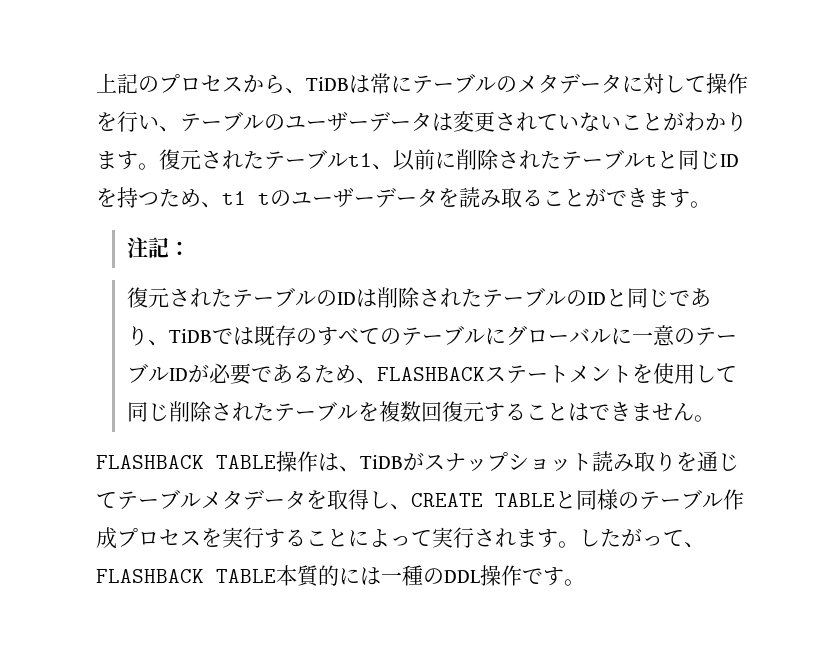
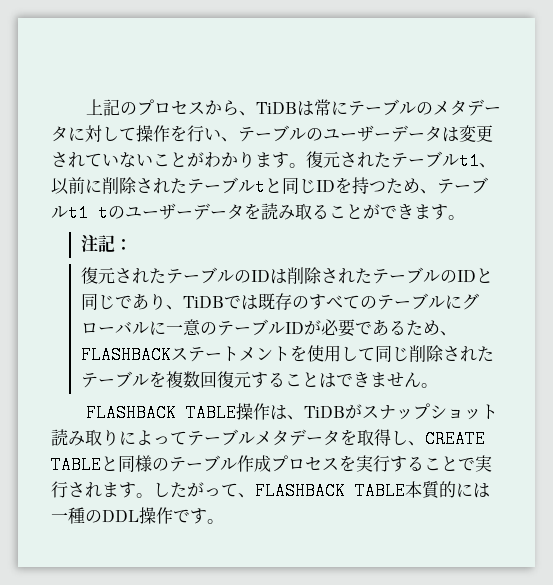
(222, 205) none -> [437,177,488,194] [51,206,68,218] テーブル
[676,451,739,472] を通じ -> [119,430,170,445] によっ
[348,529,432,547] によって -> [458,457,475,471] で

